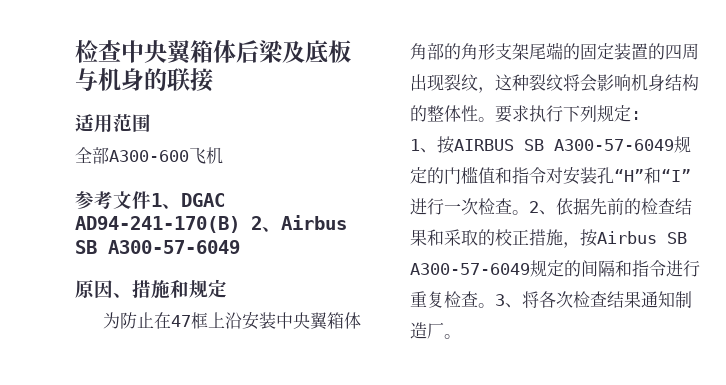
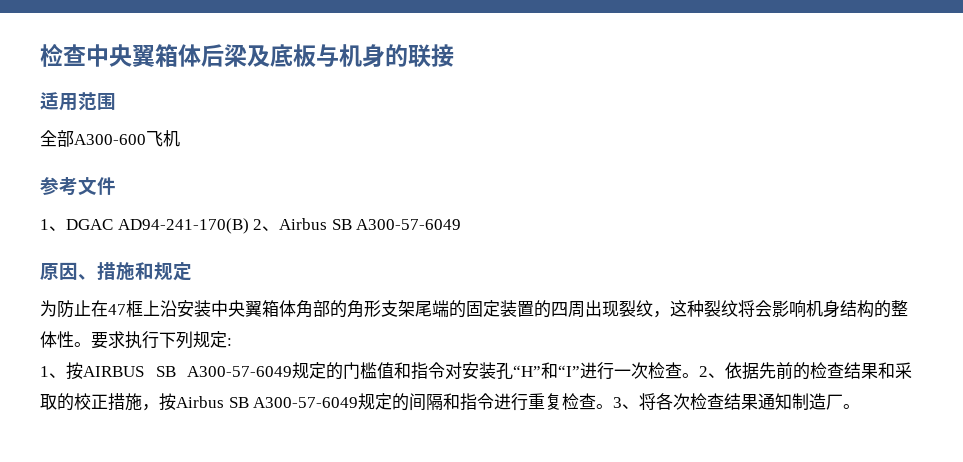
(151, 200) none -> (116, 186) //

